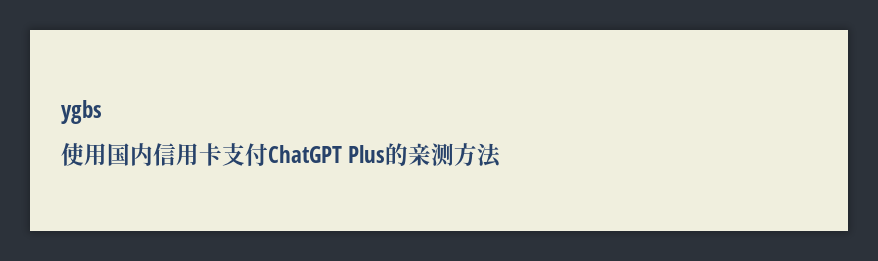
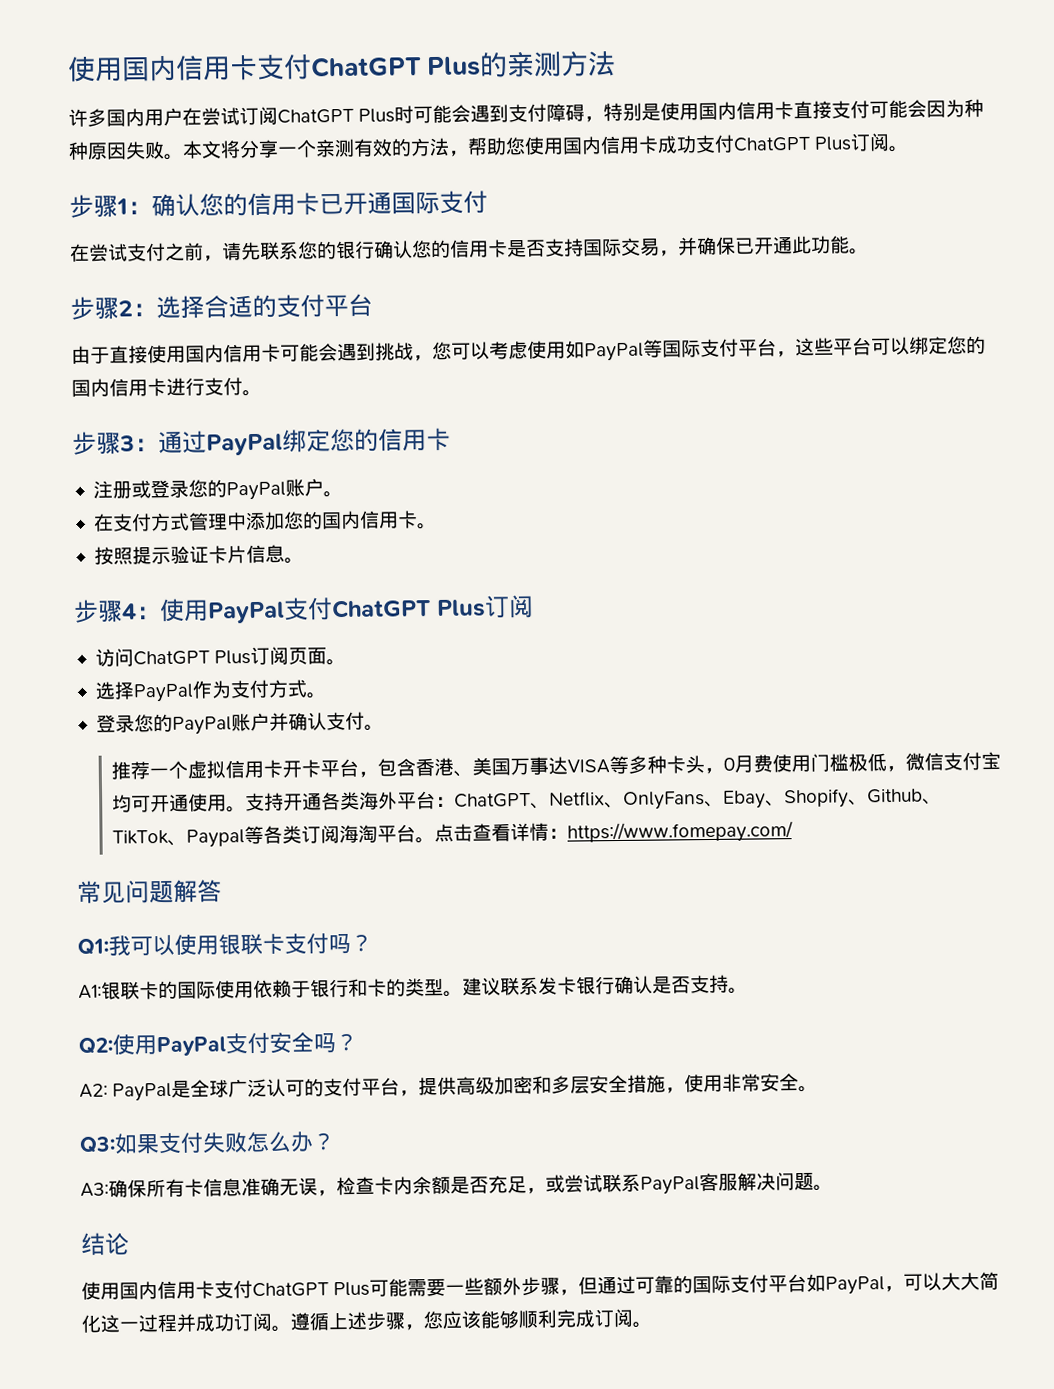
[61,100,102,124] ygbs // -> (67, 69) none
(503, 155) none -> [68,98,985,128] [68,132,910,161] [69,190,488,218] [70,235,869,262] [70,293,373,320] [71,335,986,364] [71,377,262,397] [72,427,451,456] [92,478,343,501] [92,510,437,532] [93,544,304,565] [73,594,534,624] [94,646,347,667] [94,679,327,703] [95,711,384,735] [111,751,1002,780] [112,788,943,813] [112,821,794,848] [77,879,222,904] [77,932,373,956] [78,974,748,1000] [78,1032,358,1057] [79,1073,819,1102] [79,1131,335,1155] [80,1172,833,1198] [80,1232,130,1256] [81,1271,1000,1300] [81,1308,652,1333] // 许多国内用户在尝试订阅ChatGPT Plus时可能会遇到支付障碍，特别是使用国内信用卡直接支付可能会因为种种原因失败。本文将分享一个亲测有效的方法，帮助您使用国内信用卡成功支付ChatGPT Plus订阅。 // 步骤1：确认您的信用卡已开通国际支付 // 在尝试支付之前，请先联系您的银行确认您的信用卡是否支持国际交易，并确保已开通此功能。 // 步骤2：选择合适的支付平台 // 由于直接使用国内信用卡可能会遇到挑战，您可以考虑使用如PayPal等国际支付平台，这些平台可以绑定您的国内信用卡进行支付。 // 步骤3：通过PayPal绑定您的信用卡 // 注册或登录您的PayPal账户。 // 在支付方式管理中添加您的国内信用卡。 // 按照提示验证卡片信息。 // 步骤4：使用PayPal支付ChatGPT Plus订阅 // 访问ChatGPT Plus订阅页面。 // 选择PayPal作为支付方式。 // 登录您的PayPal账户并确认支付。 // 推荐一个虚拟信用卡开卡平台，包含香港、美国万事达VISA等多种卡头，0月费使用门槛极低，微信支付宝均可开通使用。支持开通各类海外平台：ChatGPT、Netflix、OnlyFans、Ebay、Shopify、Github、TikTok、Paypal等各类订阅海淘平台。点击查看详情：https://www.fomepay.com/ // 常见问题解答 // Q1:我可以使用银联卡支付吗？ // A1:银联卡的国际使用依赖于银行和卡的类型。建议联系发卡银行确认是否支持。 // Q2:使用PayPal支付安全吗？ // A2: PayPal是全球广泛认可的支付平台，提供高级加密和多层安全措施，使用非常安全。 // Q3:如果支付失败怎么办？ // A3:确保所有卡信息准确无误，检查卡内余额是否充足，或尝试联系PayPal客服解决问题。 // 结论 // 使用国内信用卡支付ChatGPT Plus可能需要一些额外步骤，但通过可靠的国际支付平台如PayPal，可以大大简化这一过程并成功订阅。遵循上述步骤，您应该能够顺利完成订阅。

